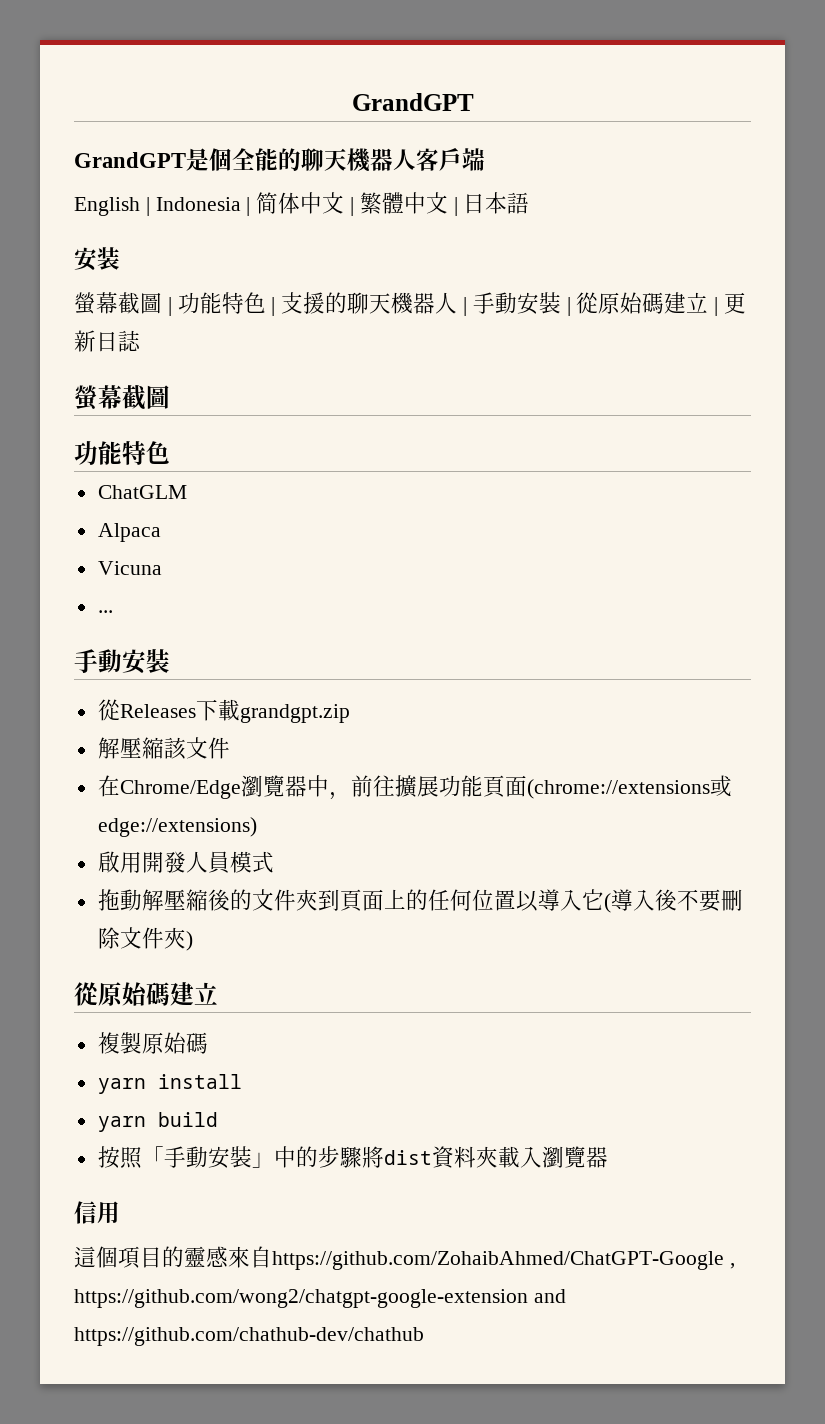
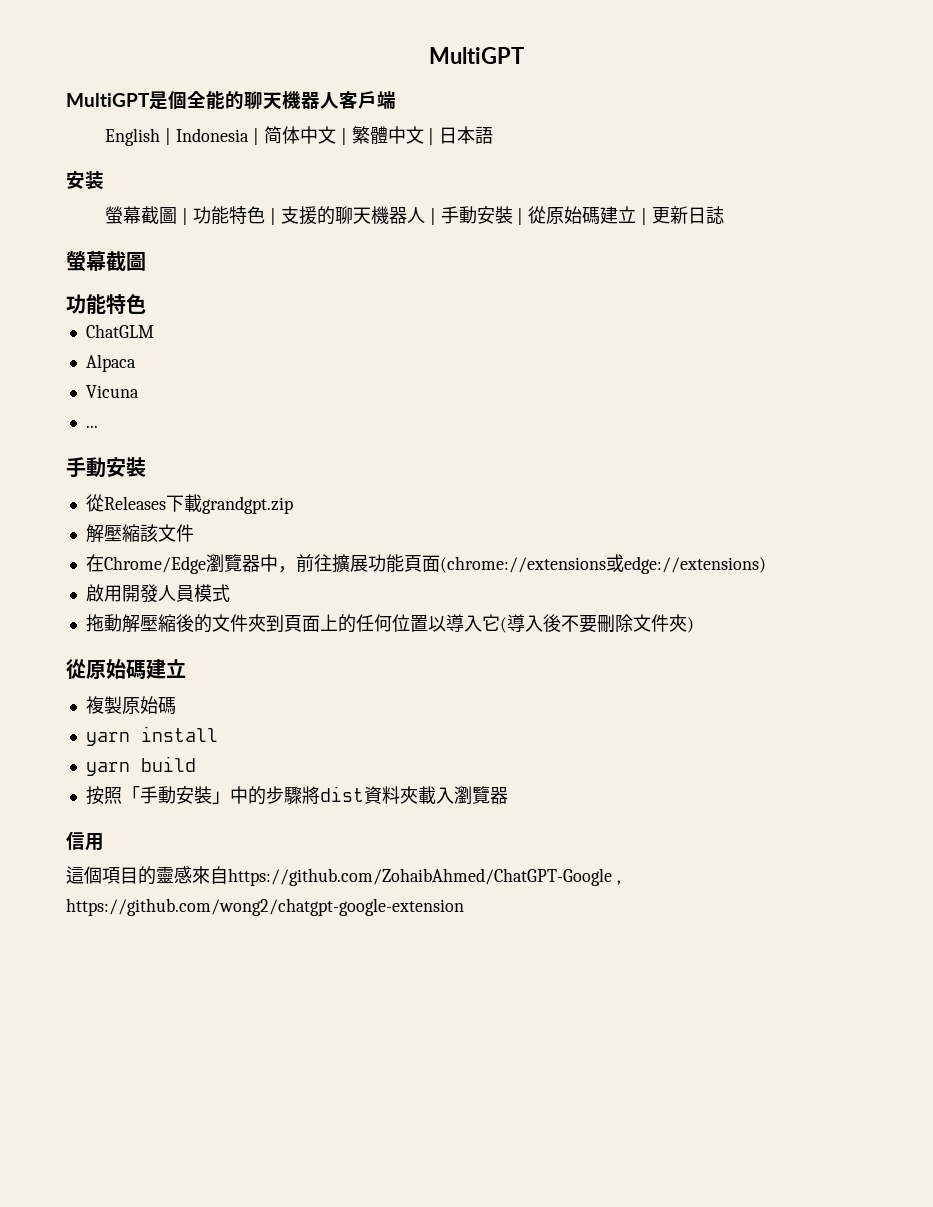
[351,93,474,111] [74,152,186,168] GrandGPT // GrandGPT -> [428,47,524,64] [66,93,150,107] MultiGPT // MultiGPT
[533,1289,566,1303] [74,1327,424,1346] and https://github.com/chathub-dev/chathub -> (464, 907) none

